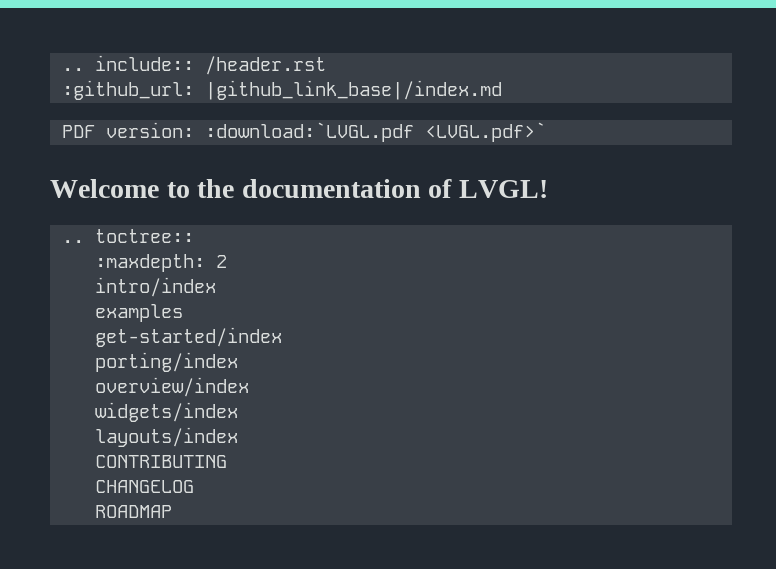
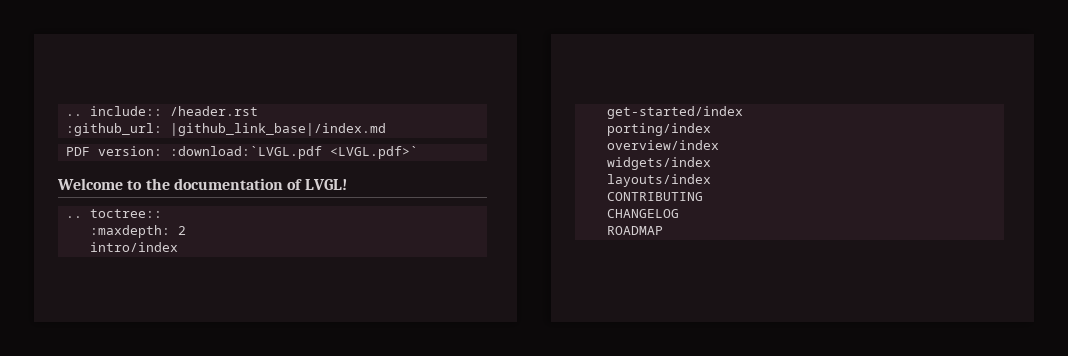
[95,304,183,322] // examples -> (179, 247) none

